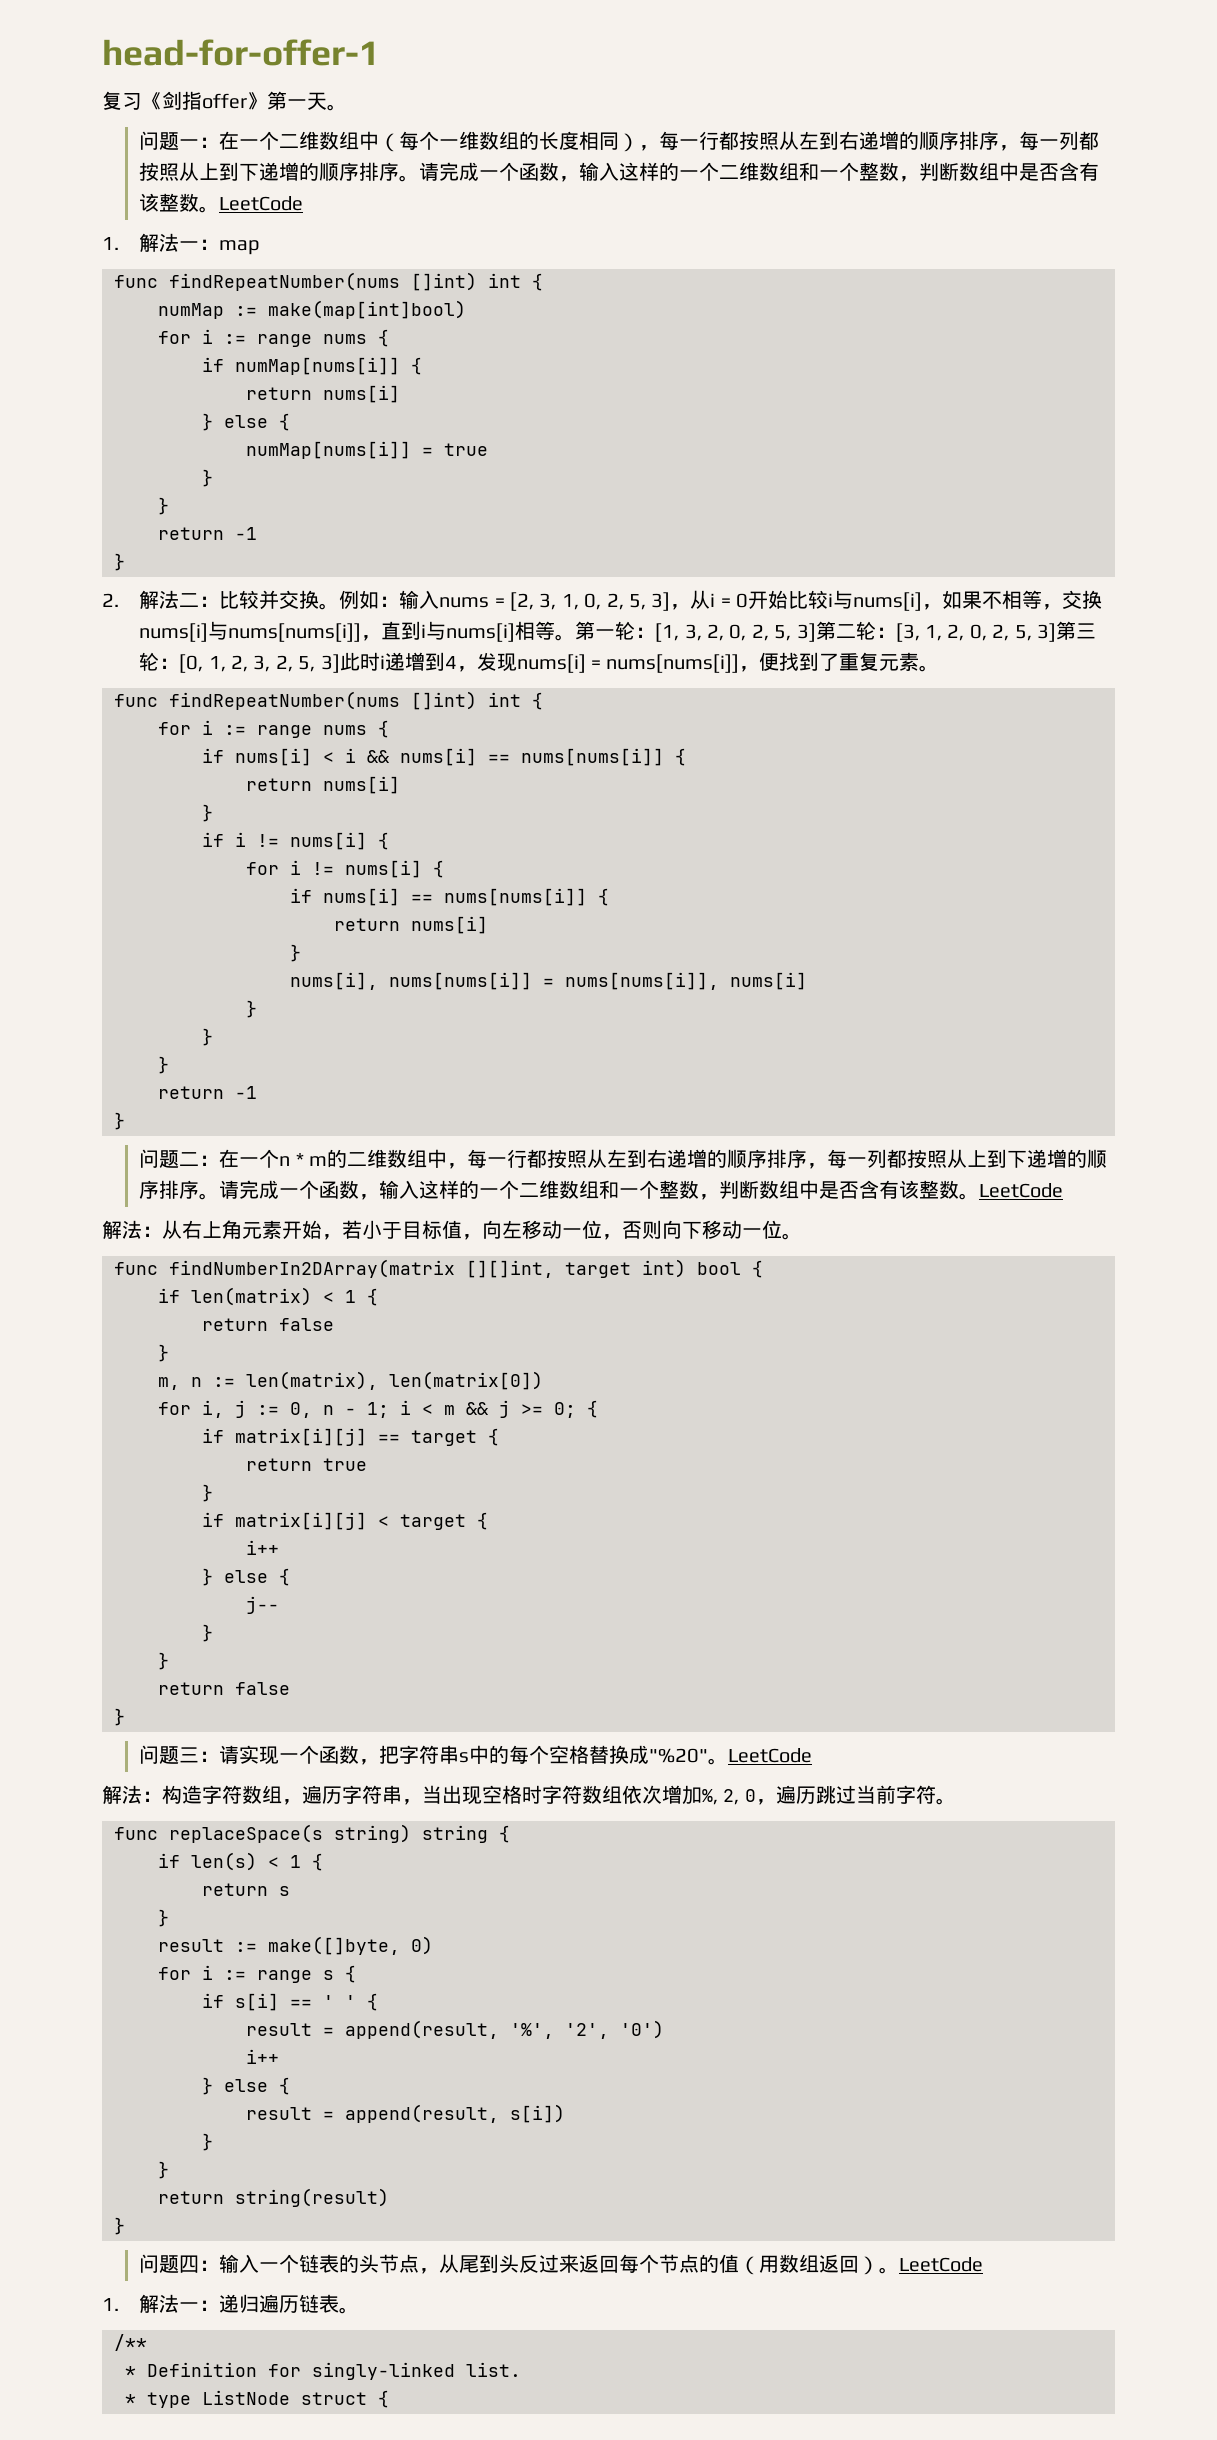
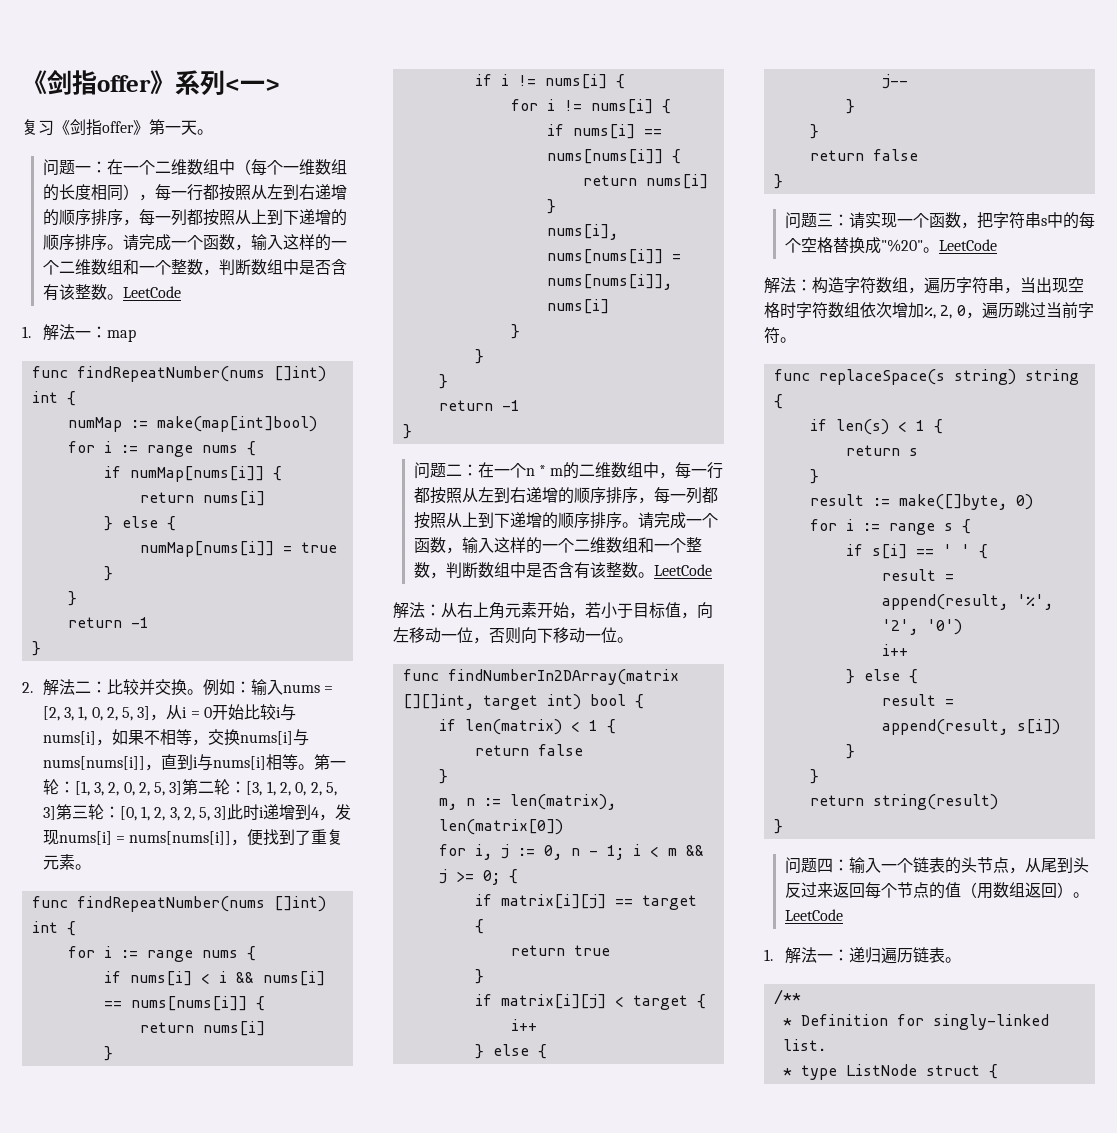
[102,39,380,66] head-for-offer-1 -> [22,70,280,96] 《剑指offer》系列<一>

